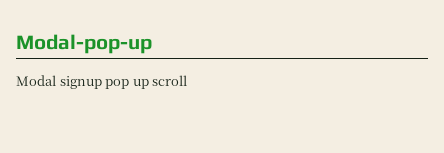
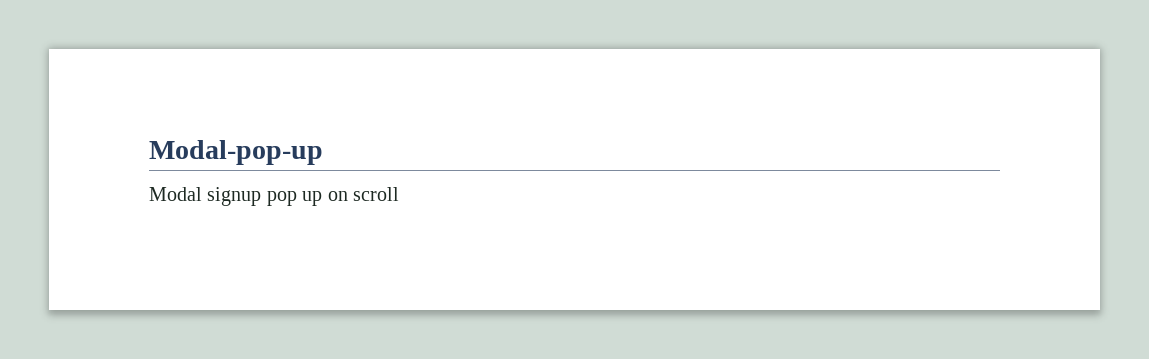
(149, 84) none -> [327,191,348,201] on

